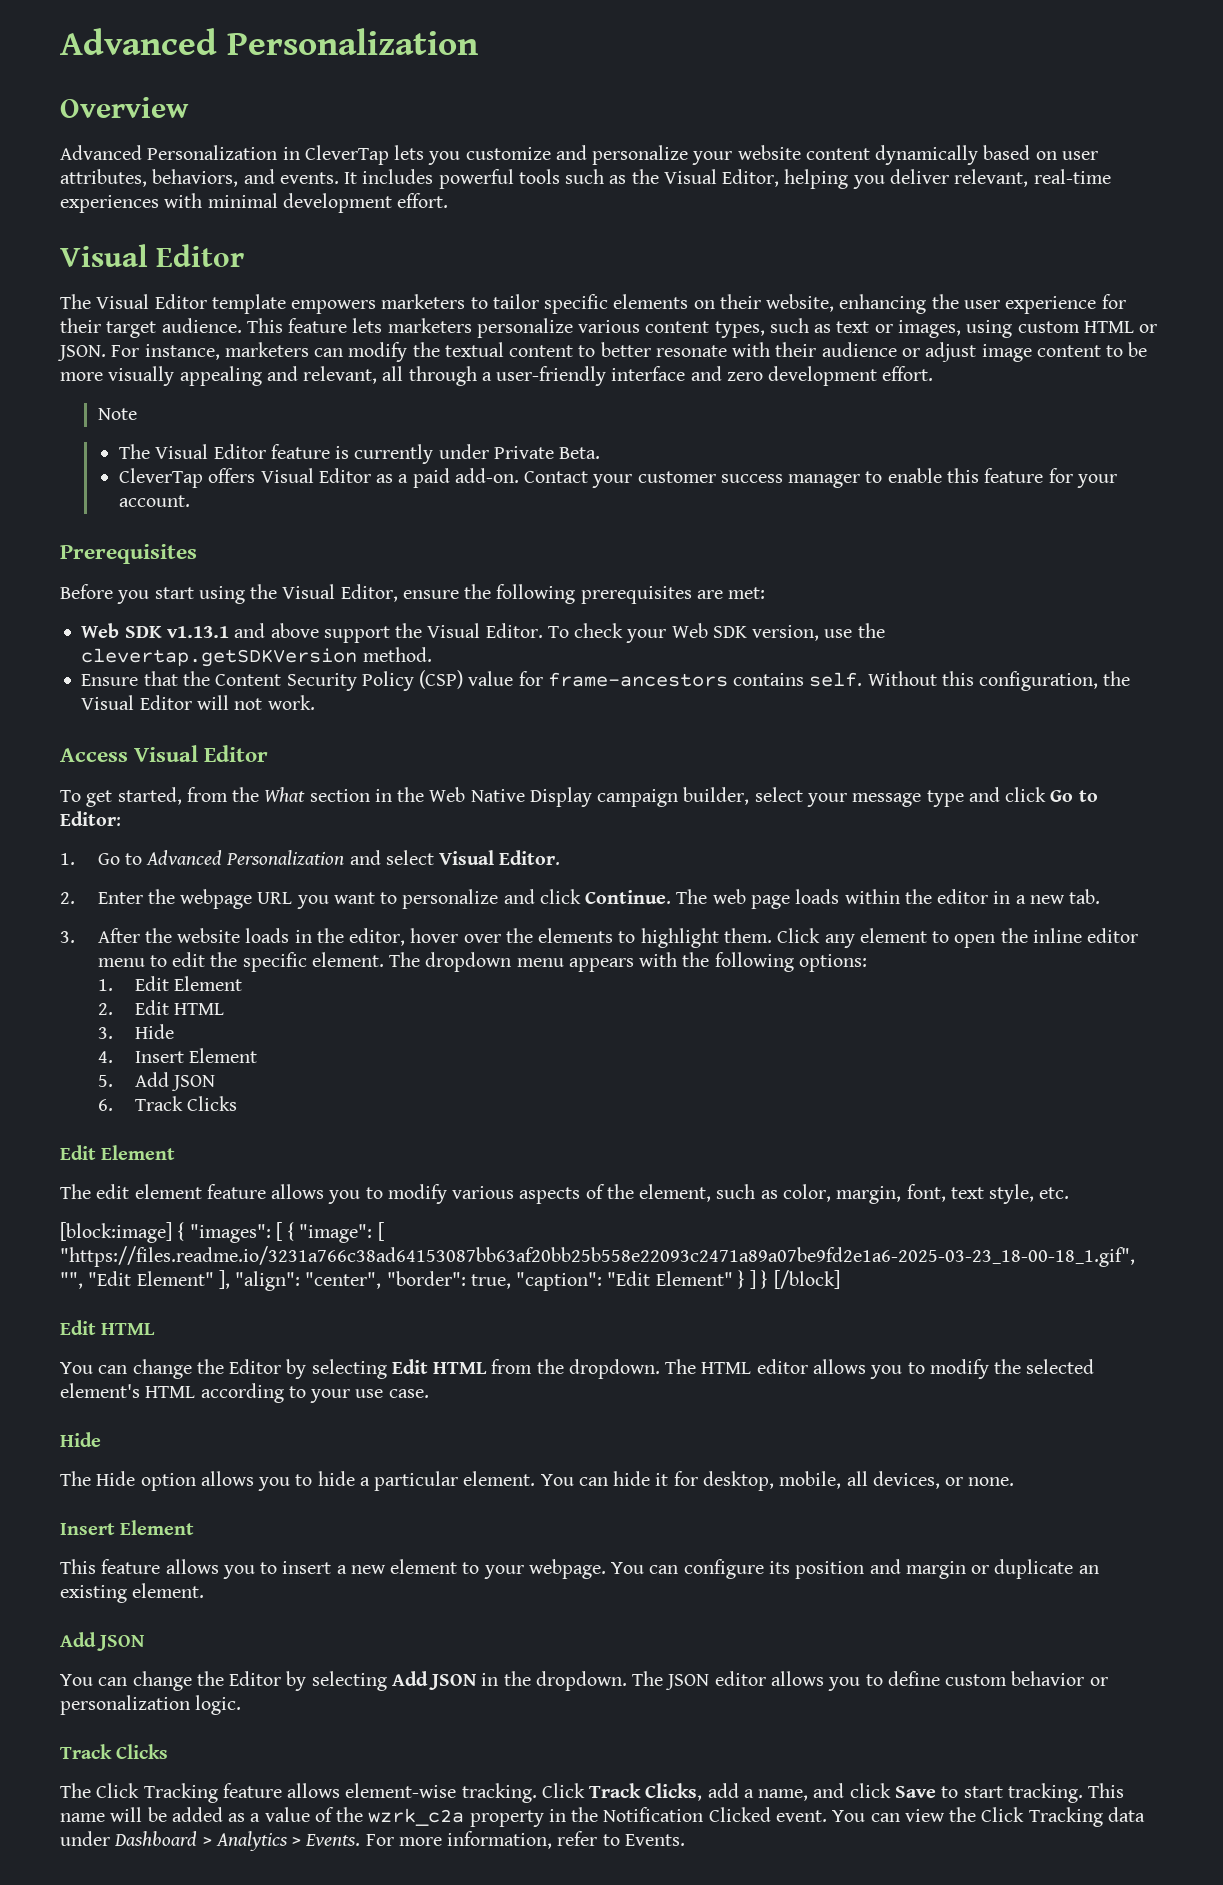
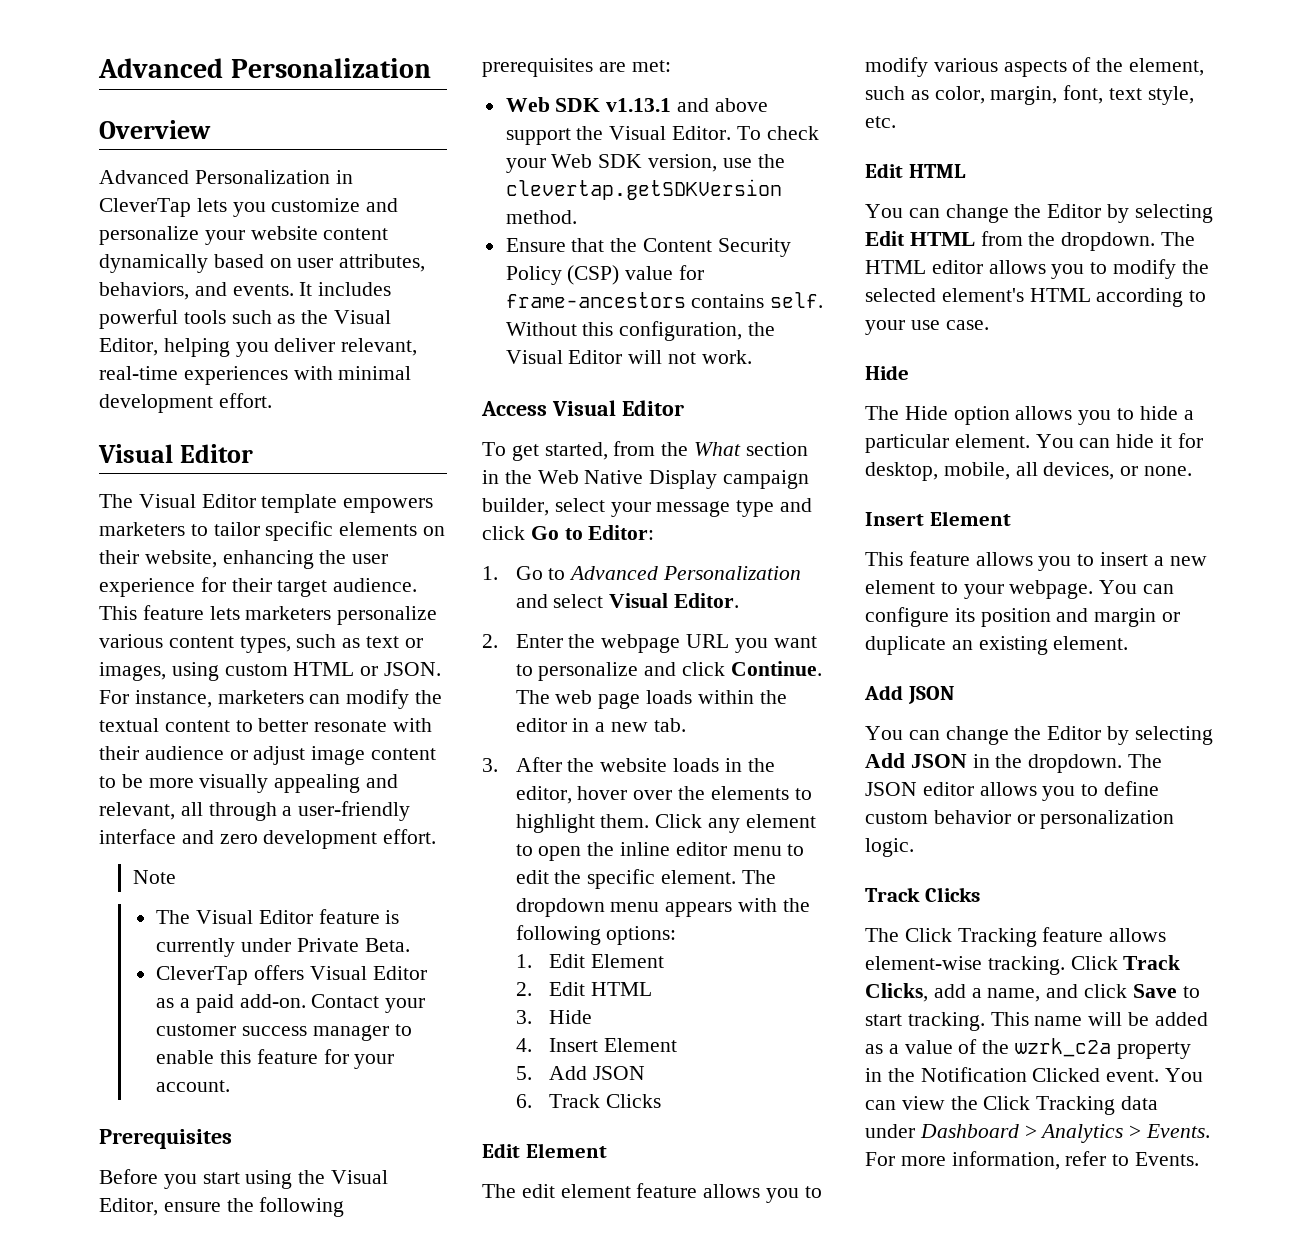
[60,1222,384,1243] [60,1246,1135,1267] [60,1270,840,1291] // [block:image] { "images": [ { "image": [ "https://files.readme.io/3231a766c38ad64153087bb63af20bb25b558e22093c2471a89a07be9fd2e1a6-2025-03-23_18-00-18_1.gif", "", "Edit Element" ], "align": "center", "border": true, "caption": "Edit Element" } ] } [/block] -> (896, 122) none

